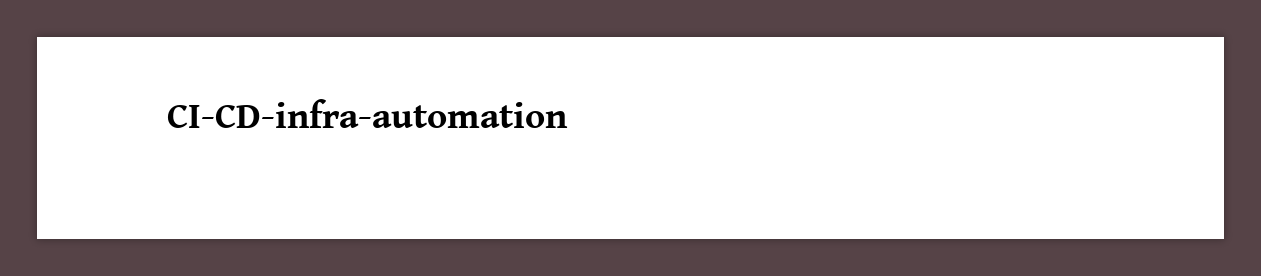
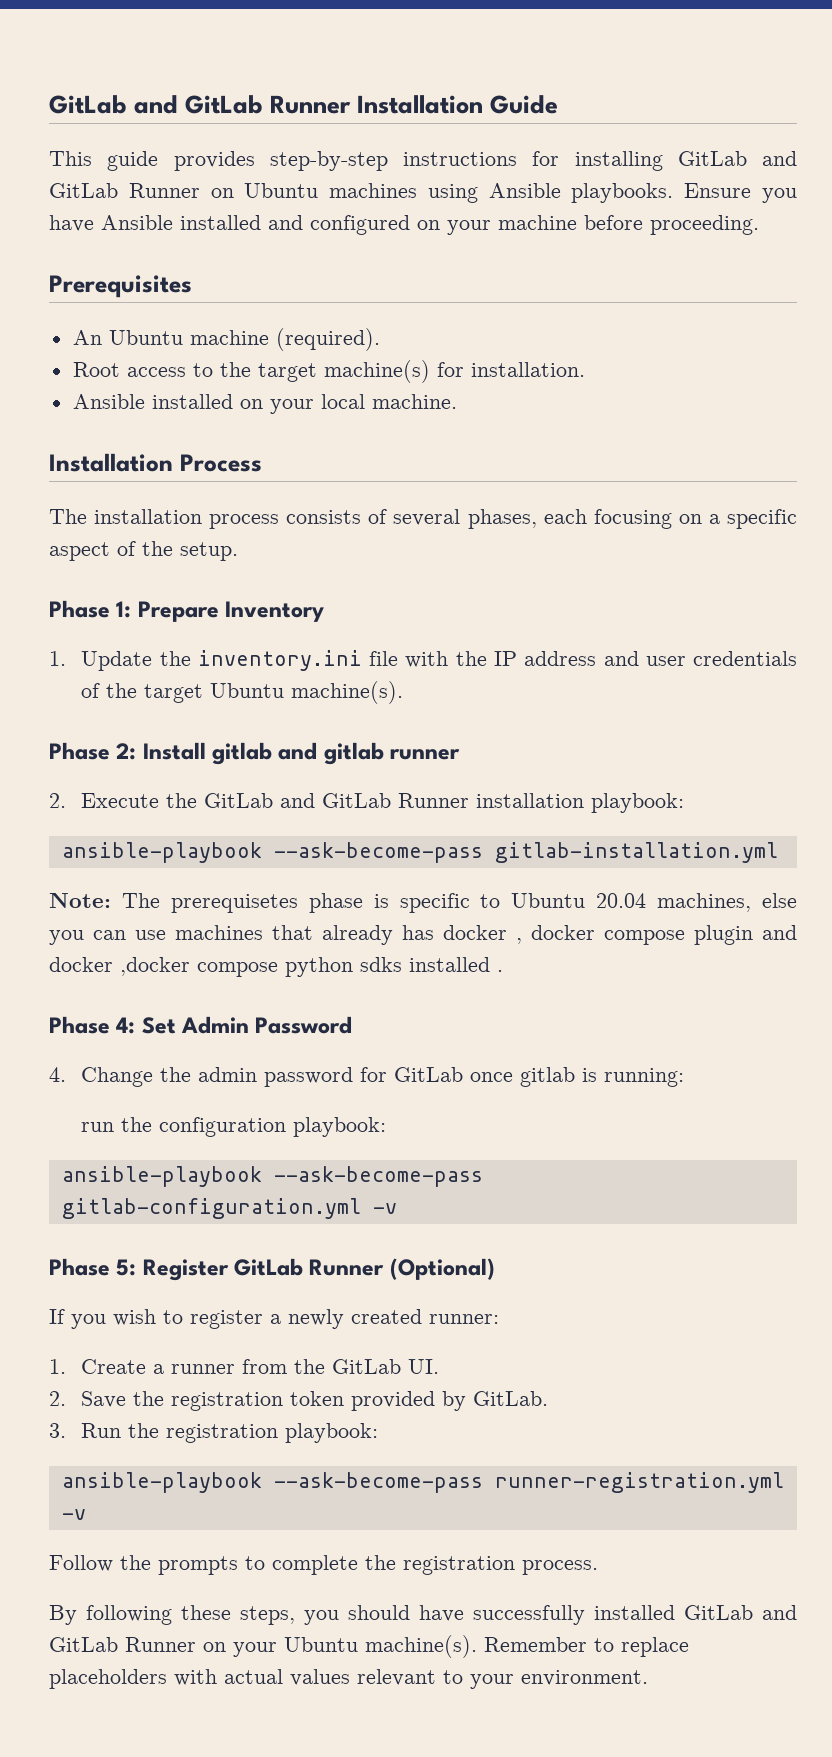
[167,99,568,128] CI-CD-infra-automation -> [49,95,559,114] [49,151,797,171] [49,183,798,203] [49,215,759,235] [49,275,192,298] [72,328,380,351] [72,360,585,383] [72,394,457,414] [49,453,262,472] [49,509,797,529] [49,541,238,561] [49,600,325,622] [49,650,797,671] [81,681,404,704] [49,742,461,765] [49,793,685,813] [61,842,778,863] [49,893,797,913] [49,925,797,945] [49,957,503,977] [49,1016,353,1034] [49,1067,685,1087] [81,1117,387,1137] [61,1166,483,1187] [61,1198,397,1219] [49,1258,495,1281] [49,1309,499,1329] [49,1359,440,1374] [49,1391,549,1411] [49,1423,379,1443] [61,1472,784,1493] [61,1509,86,1520] [49,1555,598,1575] [49,1605,797,1625] [49,1635,689,1658] [49,1669,648,1689] GitLab and GitLab Runner Installation Guide // This guide provides step-by-step instructions for installing GitLab and GitLab Runner on Ubuntu machines using Ansible playbooks. Ensure you have Ansible installed and configured on your machine before proceeding. // Prerequisites // An Ubuntu machine (required). // Root access to the target machine(s) for installation. // Ansible installed on your local machine. // Installation Process // The installation process consists of several phases, each focusing on a specific aspect of the setup. // Phase 1: Prepare Inventory // 1. Update the inventory.ini file with the IP address and user credentials of the target Ubuntu machine(s). // Phase 2: Install gitlab and gitlab runner // 2. Execute the GitLab and GitLab Runner installation playbook: // ansible-playbook --ask-become-pass gitlab-installation.yml // Note: The prerequisetes phase is specific to Ubuntu 20.04 machines, else you can use machines that already has docker , docker compose plugin and docker ,docker compose python sdks installed . // Phase 4: Set Admin Password // 4. Change the admin password for GitLab once gitlab is running: // run the configuration playbook: // ansible-playbook --ask-become-pass gitlab-configuration.yml -v // Phase 5: Register GitLab Runner (Optional) // If you wish to register a newly created runner: // 1. Create a runner from the GitLab UI. // 2. Save the registration token provided by GitLab. // 3. Run the registration playbook: // ansible-playbook --ask-become-pass runner-registration.yml -v // Follow the prompts to complete the registration process. // By following these steps, you should have successfully installed GitLab and GitLab Runner on your Ubuntu machine(s). Remember to replace placeholders with actual values relevant to your environment.

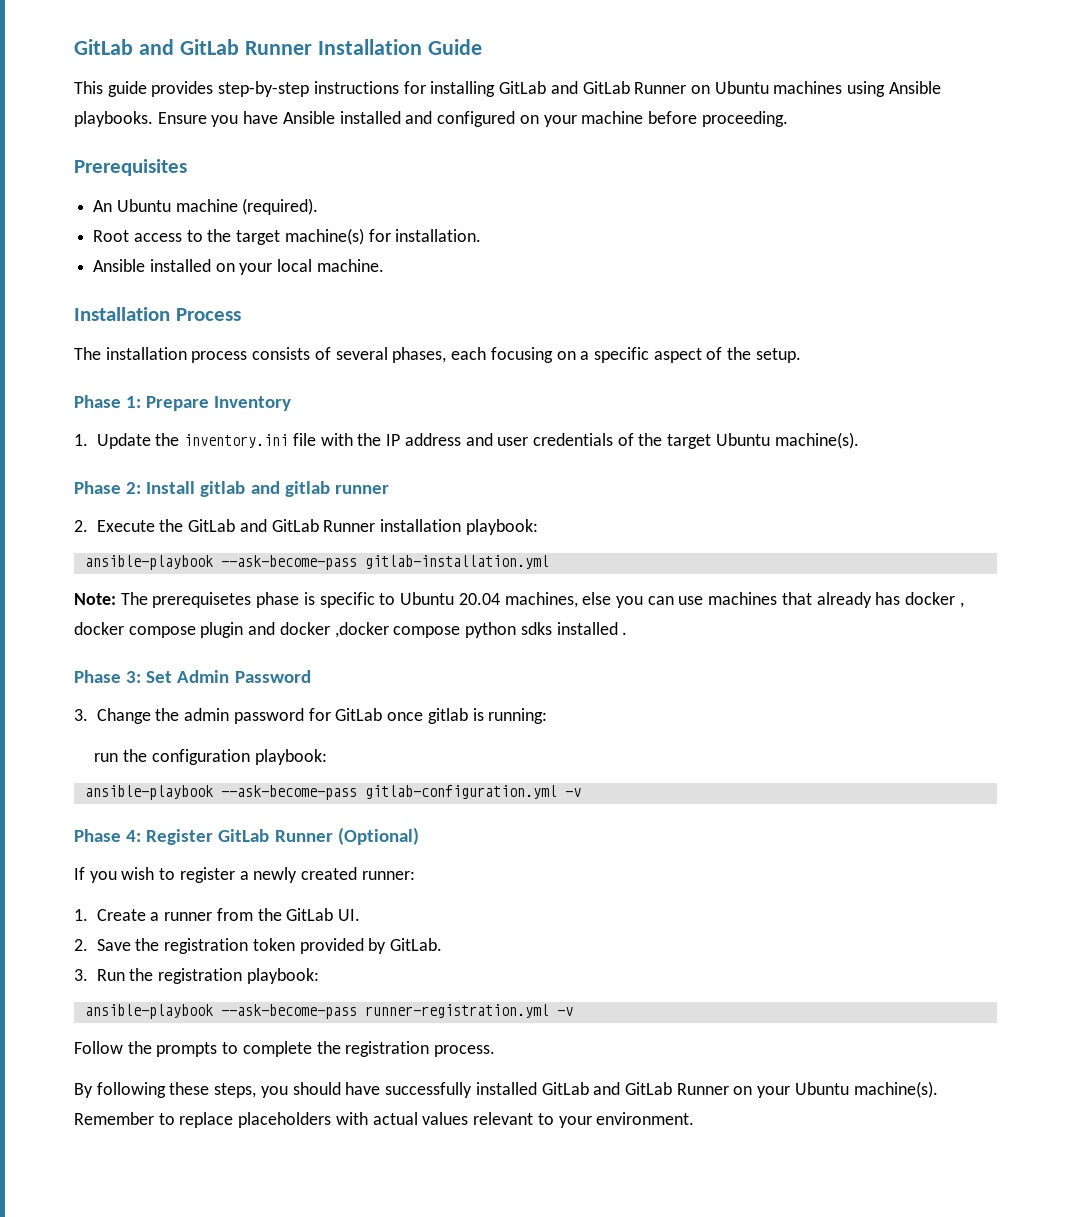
[116,1017,136,1034] 4: -> [126,671,142,683] 3:
[49,1067,66,1082] 4. -> [74,709,88,721] 3.
[116,1259,137,1276] 5: -> [126,830,142,842] 4:

